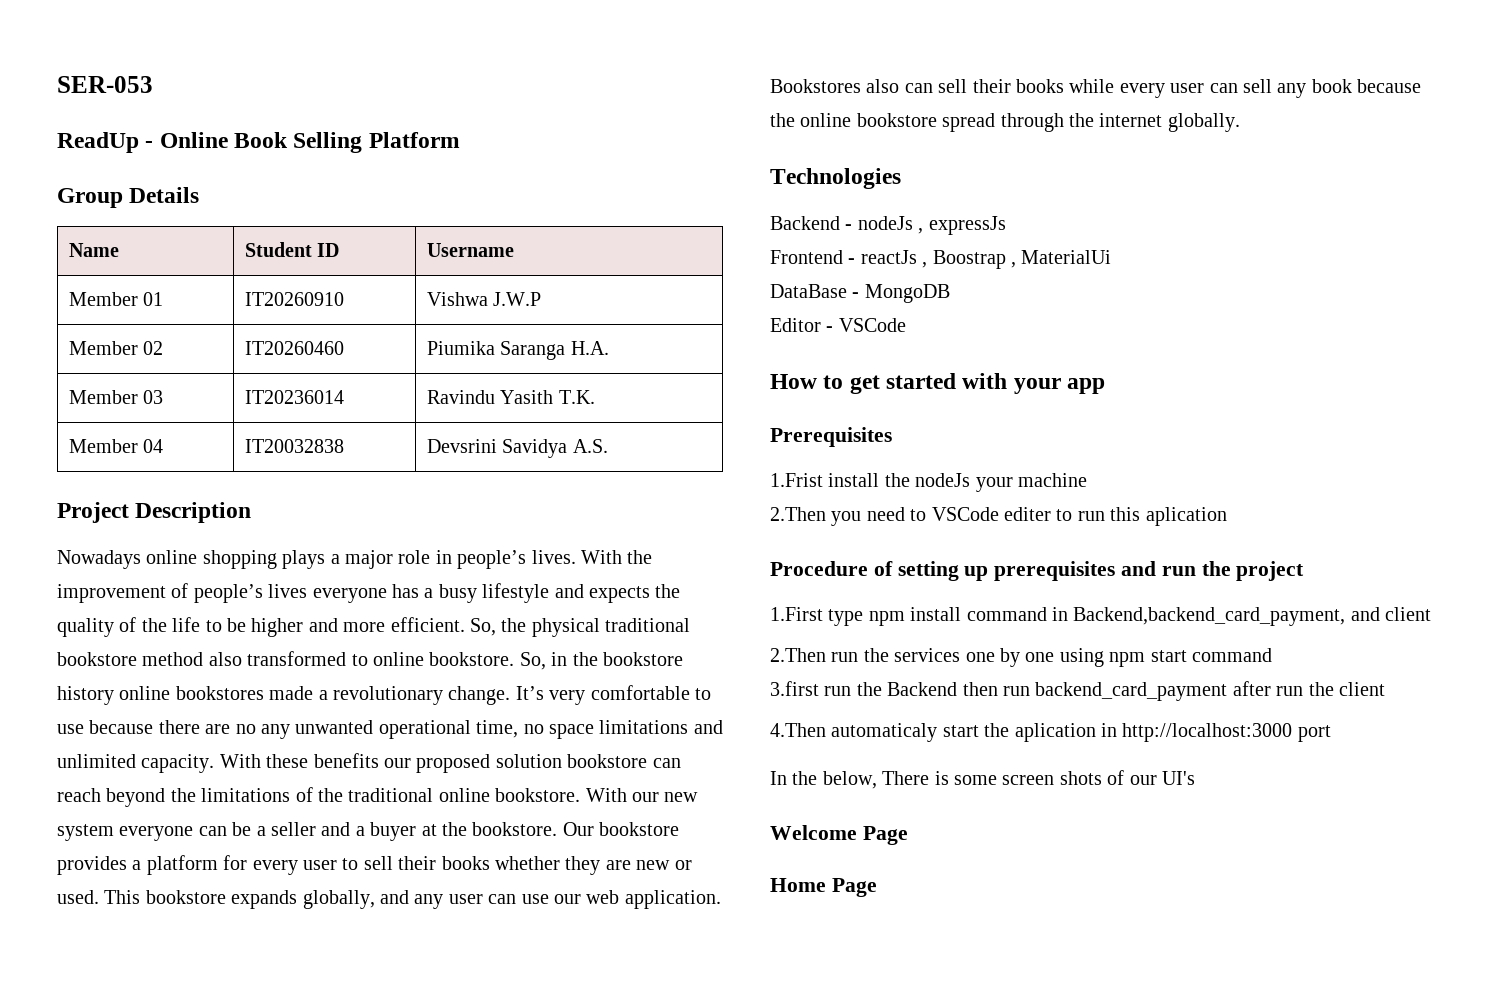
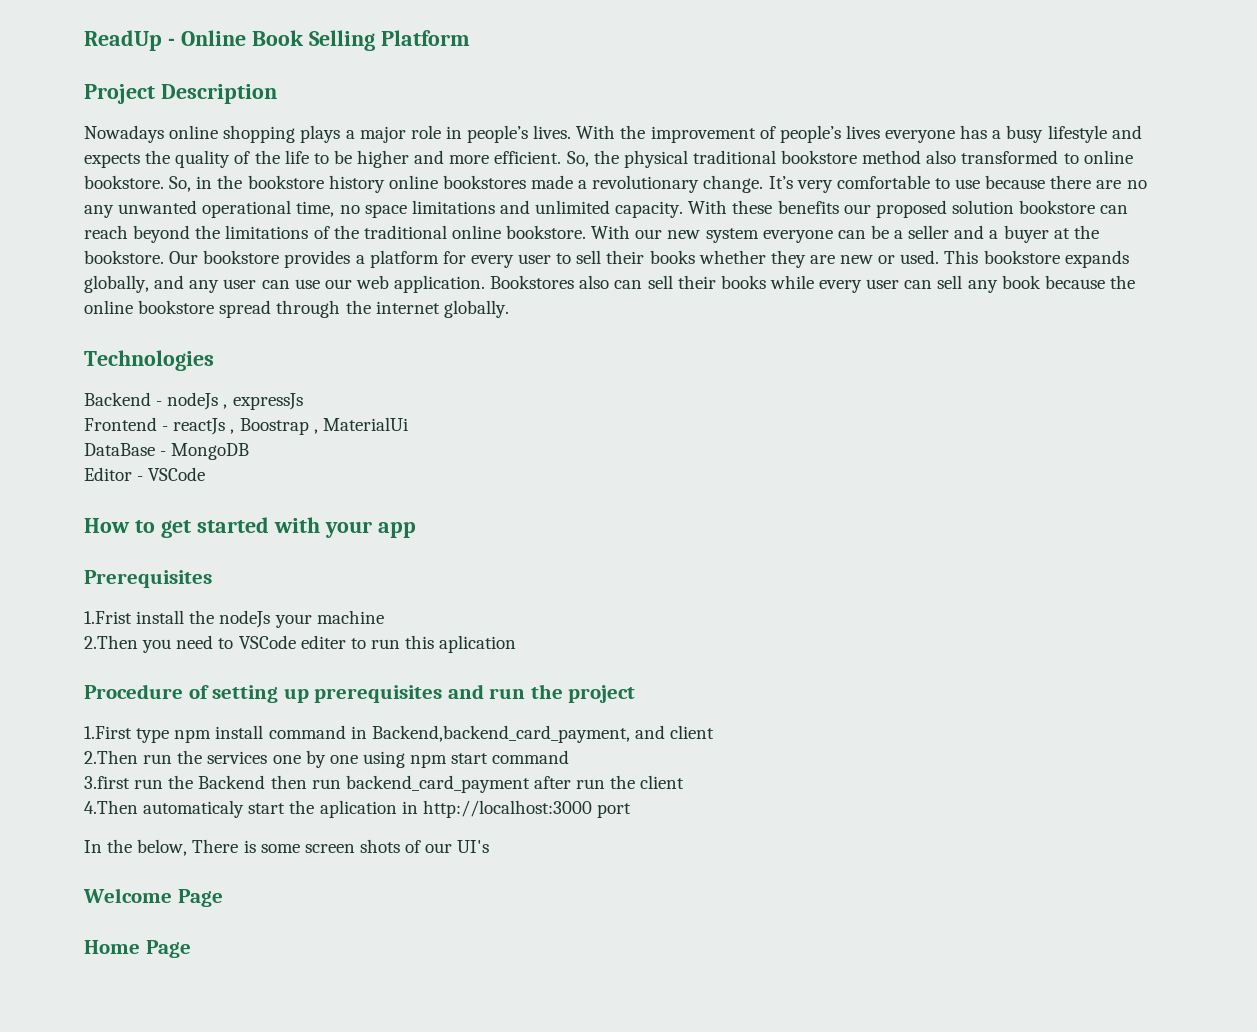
[57,76,153,93] SER-053 // -> (84, 40) none
[57,187,200,208] [68,243,119,257] [244,242,340,257] [426,243,514,257] [68,292,164,306] [244,292,344,306] [426,292,542,306] [68,341,164,355] [244,341,344,355] [426,341,609,360] [68,390,164,404] [244,390,344,404] [426,390,595,404] [68,439,164,453] [244,439,344,453] [426,439,608,458] // Group Details // Name | Student ID | Username // Member 01 | IT20260910 | Vishwa J.W.P // Member 02 | IT20260460 | Piumika Saranga H.A. // Member 03 | IT20236014 | Ravindu Yasith T.K. // Member 04 | IT20032838 | Devsrini Savidya A.S. -> (470, 38) none

